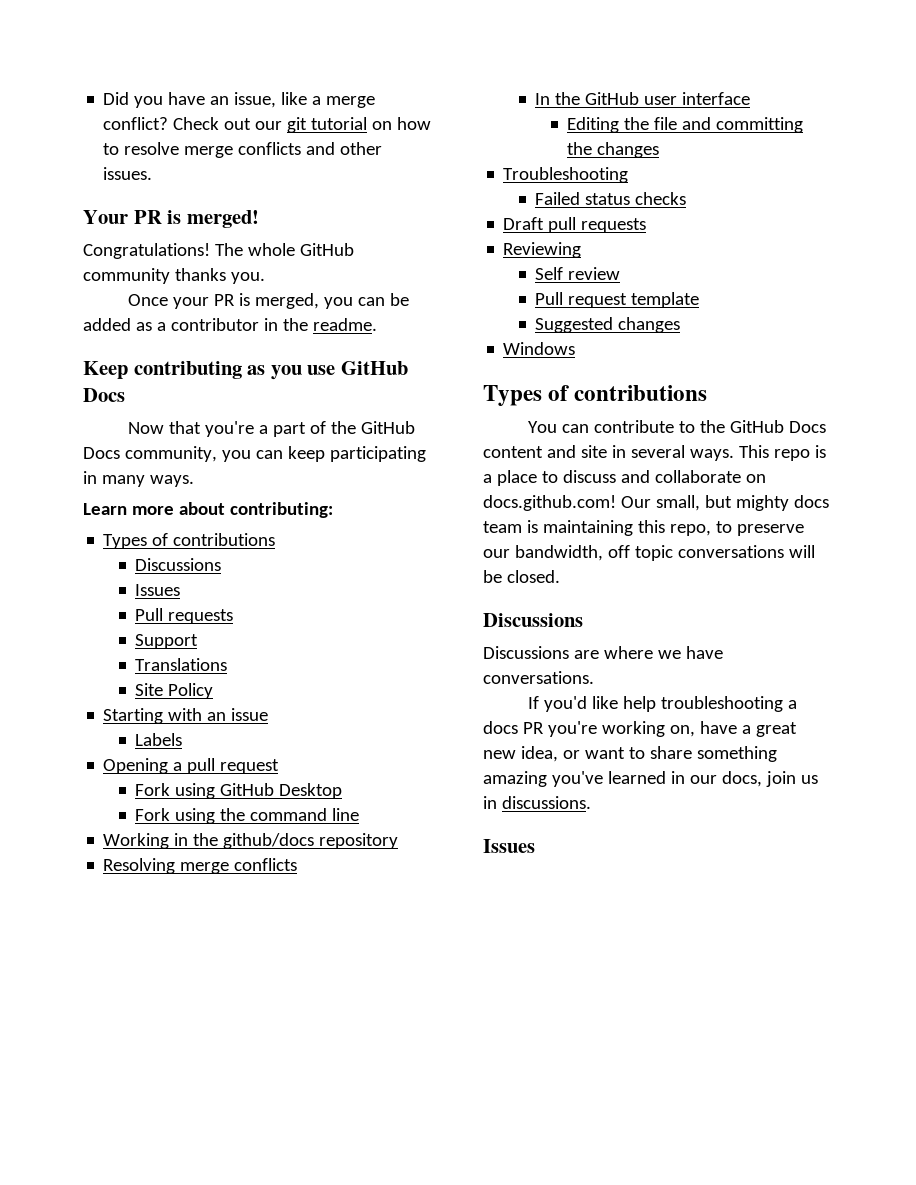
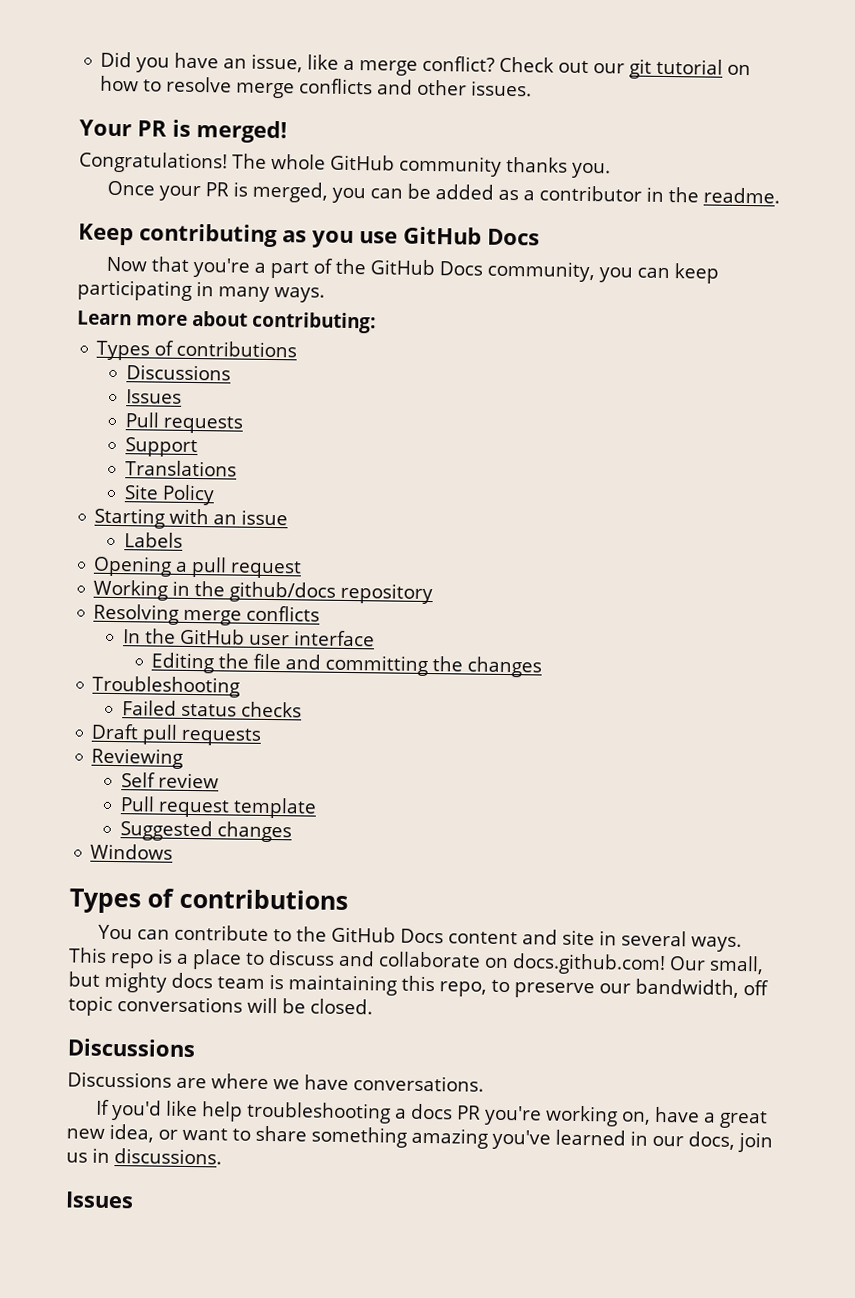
[135,783,343,799] [135,808,360,824] // Fork using GitHub Desktop // Fork using the command line -> (303, 569) none

